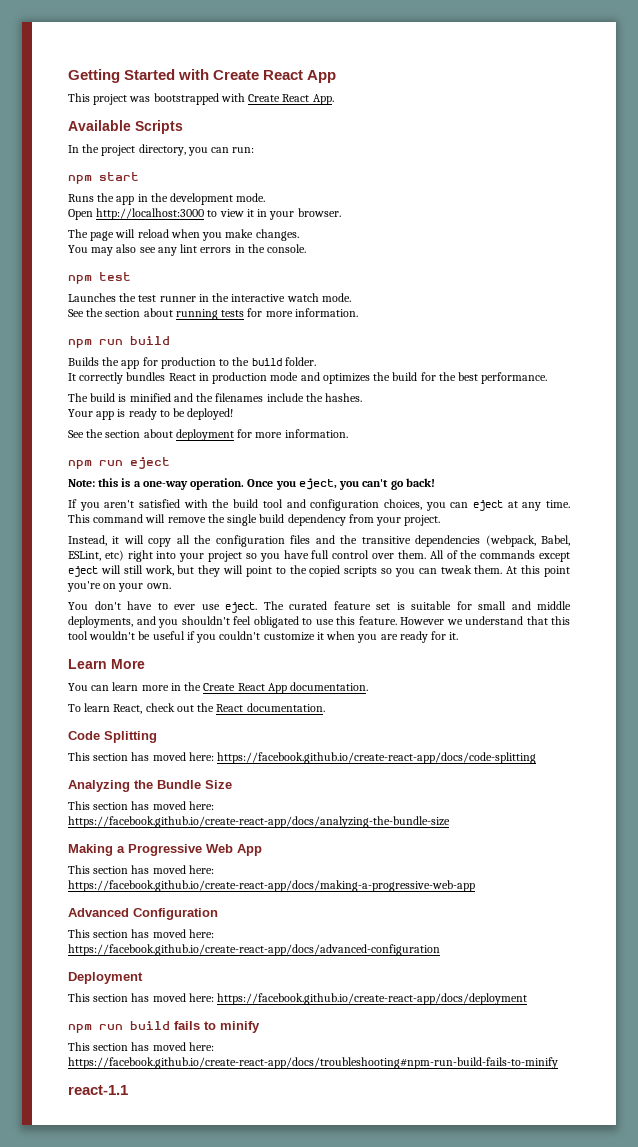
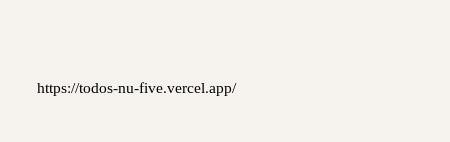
[68,69,337,83] [68,93,334,105] [68,120,183,134] [68,144,255,156] [68,172,139,184] [68,193,266,205] [68,208,341,220] [68,229,299,241] [68,244,307,256] [68,272,131,284] [68,293,351,302] [68,308,358,320] [68,336,170,348] [68,357,316,369] [68,372,548,384] [68,393,363,402] [68,408,234,420] [68,429,348,441] [68,457,170,469] [68,478,435,490] [68,499,570,511] [68,514,441,526] [68,535,570,547] [68,550,570,562] [68,565,571,577] [67,581,171,592] [68,601,571,613] [68,616,570,628] [68,631,459,643] [68,659,145,669] [68,682,369,694] [68,703,325,714] [68,731,157,743] [68,752,537,764] [68,780,232,792] [68,801,214,810] [68,816,450,828] [68,844,262,856] [68,865,214,874] [68,880,475,892] [68,908,218,920] [68,929,214,938] [68,944,440,956] [68,972,143,984] [68,993,528,1005] [68,1021,260,1033] [68,1042,214,1051] [68,1057,558,1069] [68,1085,128,1095] Getting Started with Create React App // This project was bootstrapped with Create React App. // Available Scripts // In the project directory, you can run: // npm start // Runs the app in the development mode. // Open http://localhost:3000 to view it in your browser. // The page will reload when you make changes. // You may also see any lint errors in the console. // npm test // Launches the test runner in the interactive watch mode. // See the section about running tests for more information. // npm run build // Builds the app for production to the build folder. // It correctly bundles React in production mode and optimizes the build for the best performance. // The build is minified and the filenames include the hashes. // Your app is ready to be deployed! // See the section about deployment for more information. // npm run eject // Note: this is a one-way operation. Once you eject, you can't go back! // If you aren't satisfied with the build tool and configuration choices, you can eject at any time. This command will remove the single build dependency from your project. // Instead, it will copy all the configuration files and the transitive dependencies (webpack, Babel, ESLint, etc) right into your project so you have full control over them. All of the commands except eject will still work, but they will point to the copied scripts so you can tweak them. At this point you're on your own. // You don't have to ever use eject. The curated feature set is suitable for small and middle deployments, and you shouldn't feel obligated to use this feature. However we understand that this tool wouldn't be useful if you couldn't customize it when you are ready for it. // Learn More // You can learn more in the Create React App documentation. // To learn React, check out the React documentation. // Code Splitting // This section has moved here: https://facebook.github.io/create-react-app/docs/code-splitting // Analyzing the Bundle Size // This section has moved here: https://facebook.github.io/create-react-app/docs/analyzing-the-bundle-size // Making a Progressive Web App // This section has moved here: https://facebook.github.io/create-react-app/docs/making-a-progressive-web-app // Advanced Configuration // This section has moved here: https://facebook.github.io/create-react-app/docs/advanced-configuration // Deployment // This section has moved here: https://facebook.github.io/create-react-app/docs/deployment // npm run build fails to minify // This section has moved here: https://facebook.github.io/create-react-app/docs/troubleshooting#npm-run-build-fails-to-minify // react-1.1 -> [37,82,237,96] https://todos-nu-five.vercel.app/

